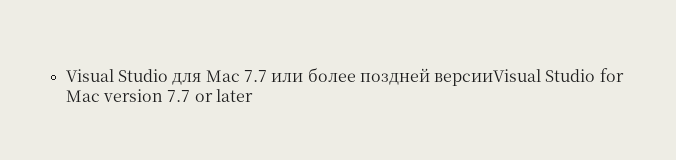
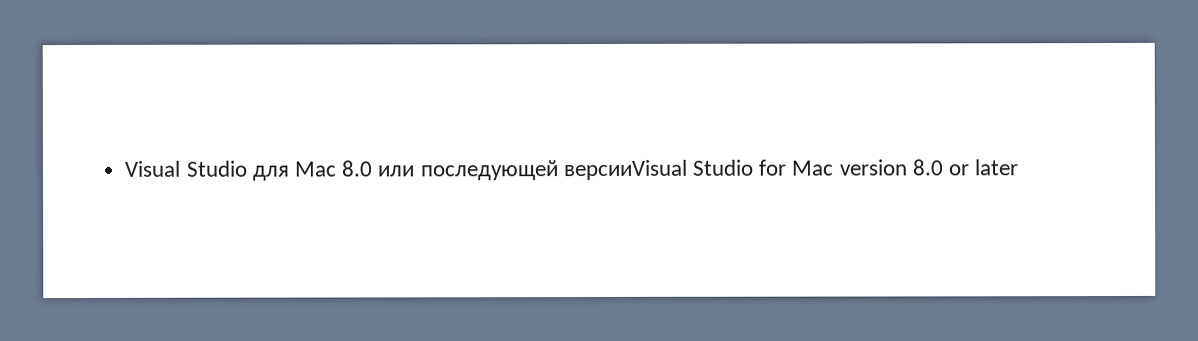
[243,67,430,85] 7.7 или более поздней -> [341,160,559,181] 8.0 или последующей
[167,90,191,102] 7.7 -> [911,159,944,176] 8.0

